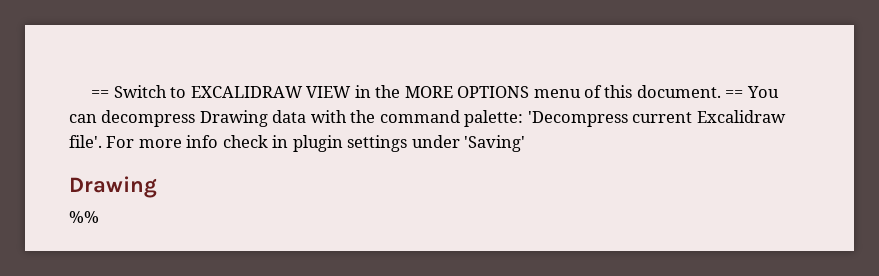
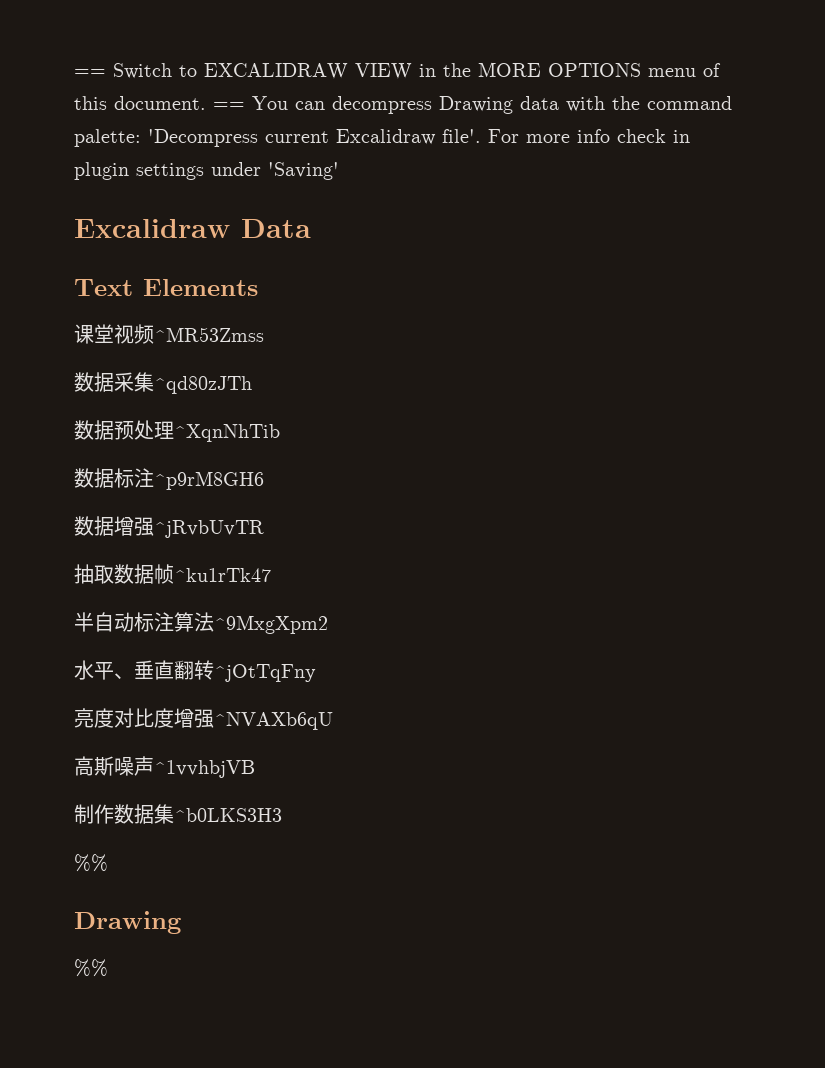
(526, 143) none -> [74,219,311,238] [74,279,258,296] [74,324,264,344] [74,372,252,394] [74,420,280,442] [74,468,264,490] [74,516,264,538] [74,564,271,584] [74,612,328,634] [74,660,316,682] [74,708,333,730] [74,756,255,778] [74,804,282,824] [74,854,108,872] // Excalidraw Data // Text Elements // 课堂视频^MR53Zmss // 数据采集^qd80zJTh // 数据预处理^XqnNhTib // 数据标注^p9rM8GH6 // 数据增强^jRvbUvTR // 抽取数据帧^ku1rTk47 // 半自动标注算法^9MxgXpm2 // 水平、垂直翻转^jOtTqFny // 亮度对比度增强^NVAXb6qU // 高斯噪声^1vvhbjVB // 制作数据集^b0LKS3H3 // %%

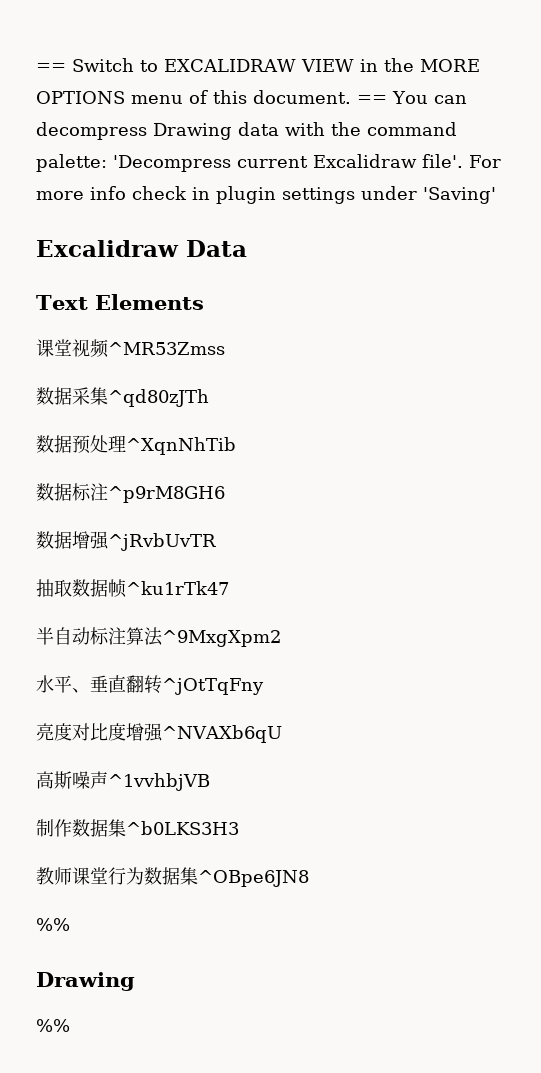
(282, 815) none -> [36,867,309,887] // 教师课堂行为数据集^OBpe6JN8

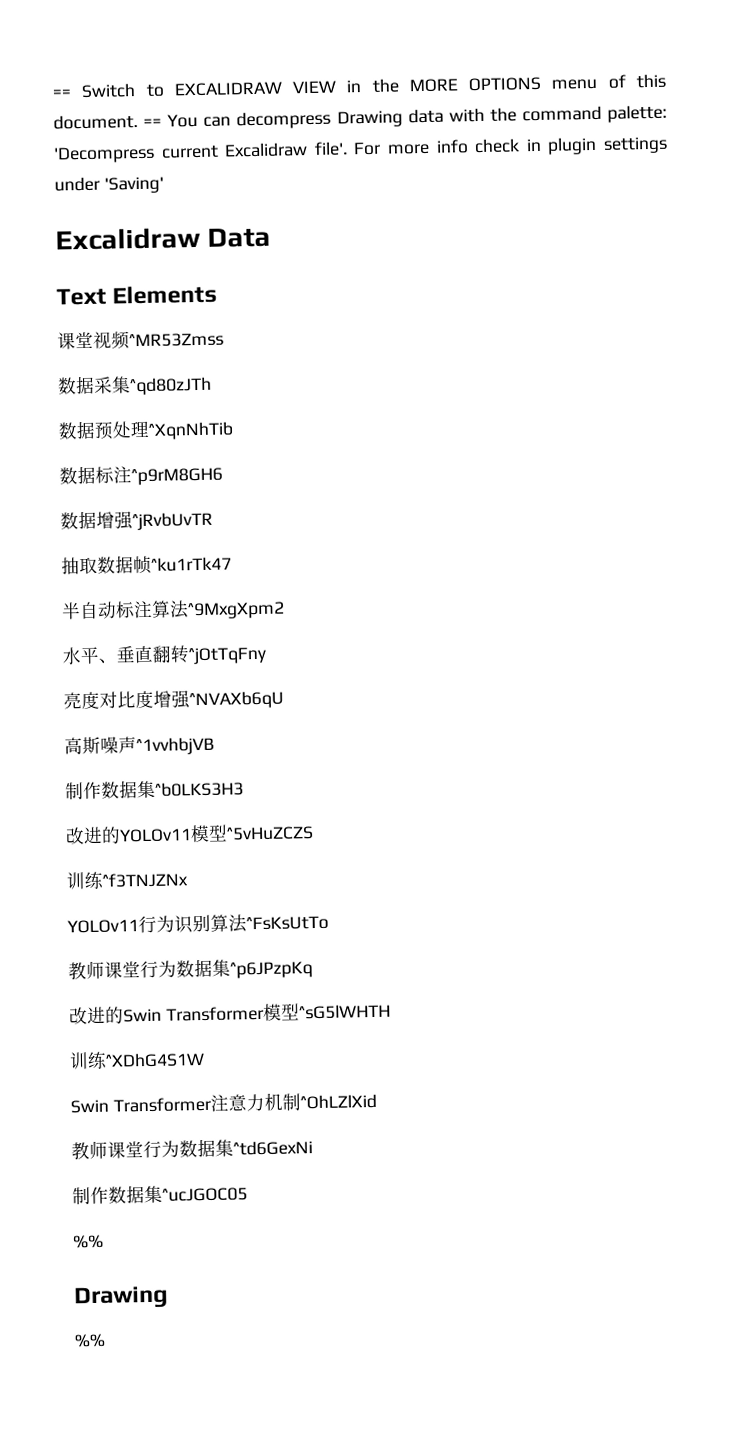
[36,867,309,887] // 教师课堂行为数据集^OBpe6JN8 -> [65,824,314,845] [66,871,188,890] [67,914,329,934] [68,958,313,981] [69,1003,391,1025] [69,1051,205,1070] [70,1092,377,1114] [71,1138,313,1161] [72,1185,248,1205] // 改进的YOLOv11模型^5vHuZCZS // 训练^f3TNJZNx // YOLOv11行为识别算法^FsKsUtTo // 教师课堂行为数据集^p6JPzpKq // 改进的Swin Transformer模型^sG5lWHTH // 训练^XDhG4S1W // Swin Transformer注意力机制^OhLZlXid // 教师课堂行为数据集^td6GexNi // 制作数据集^ucJGOC05

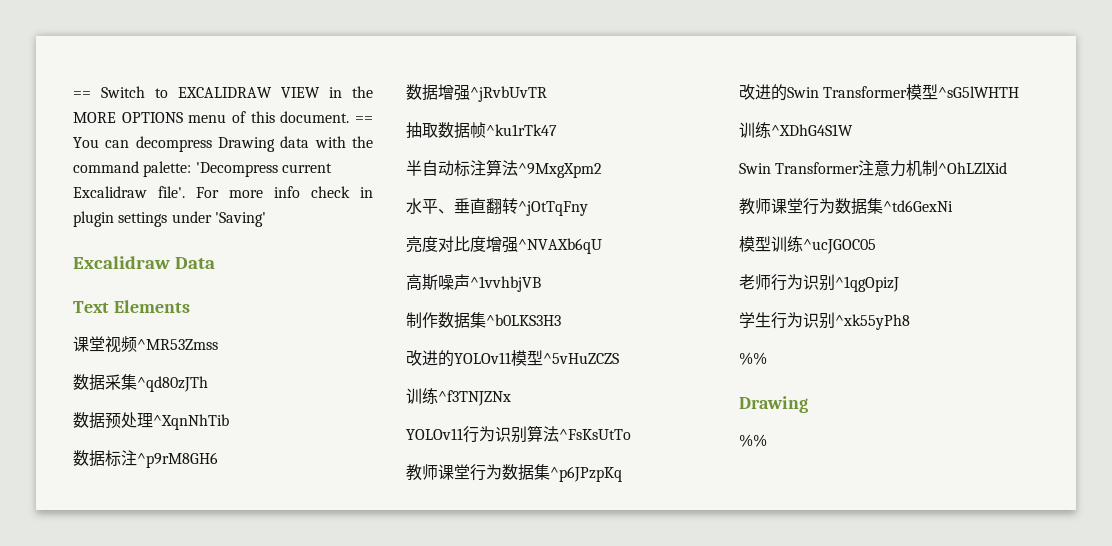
[72,1185,163,1205] 制作数据集 -> [739,236,803,252] 模型训练
(248, 1194) none -> [739,274,899,292] [739,312,910,330] // 老师行为识别^1qgOpizJ // 学生行为识别^xk55yPh8

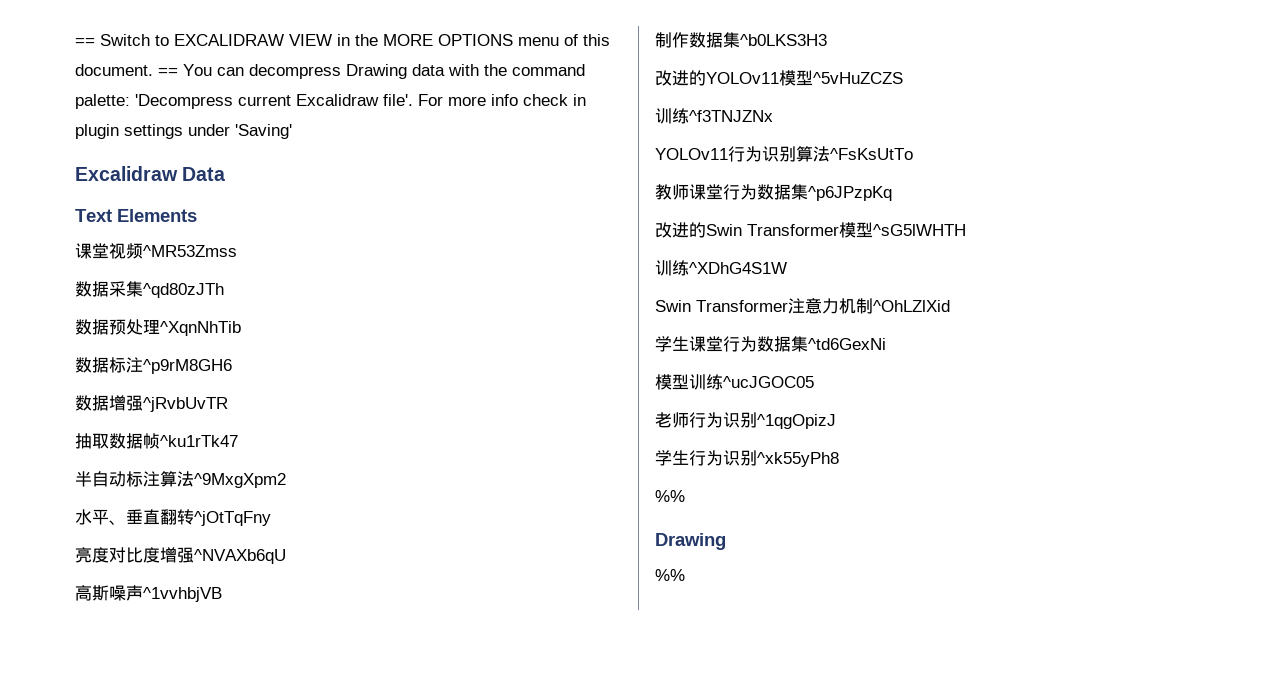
[739,198,771,215] 教师 -> [655,336,689,352] 学生

